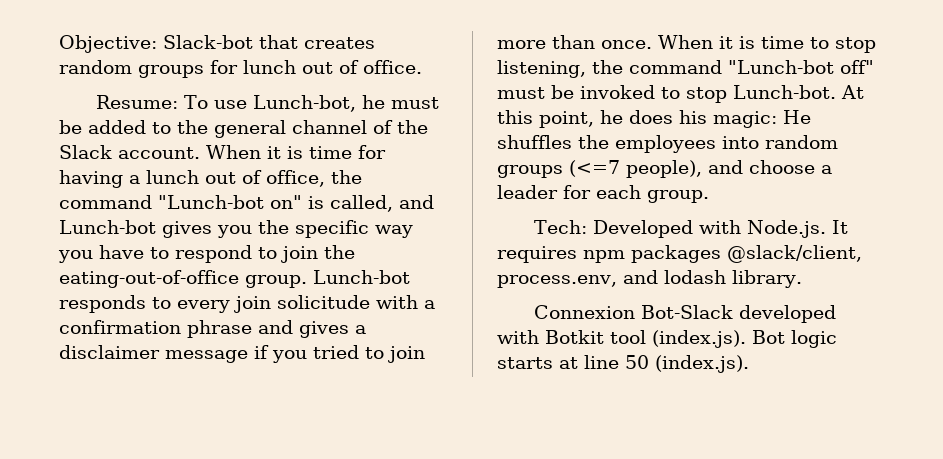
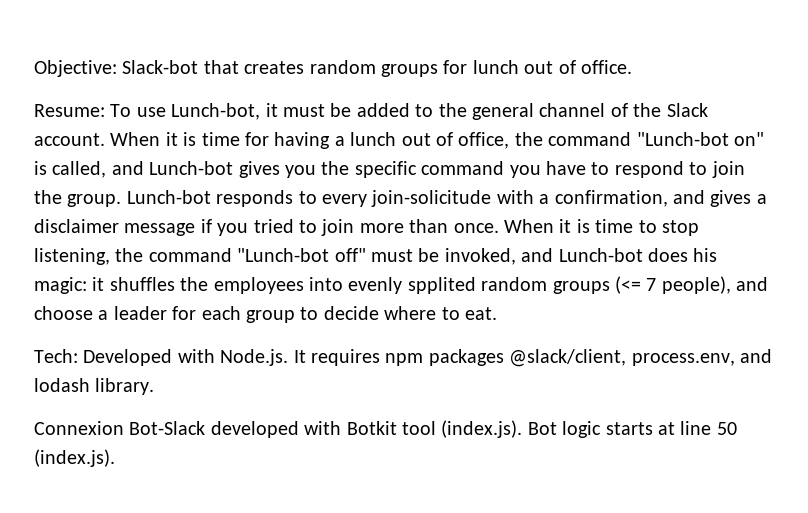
[362,95,386,109] he -> [265,103,278,117] it
[375,225,413,238] way -> [421,161,505,175] command
[59,270,239,288] eating-out-of-office -> (62, 197) none
[234,295,435,313] [59,320,252,338] join solicitude with a confirmation phrase -> [371,190,668,207] join-solicitude with a confirmation,
[580,85,864,103] [497,110,623,128] invoked to stop Lunch-bot. At this point, he -> [444,248,643,265] invoked, and Lunch-bot
[783,110,811,124] He -> [92,277,105,291] it
[765,135,838,149] [497,160,620,178] random groups (<=7 -> [348,276,657,294] evenly spplited random groups (<= 7
[647,190,709,203] group. -> [246,306,497,323] group to decide where to eat.

